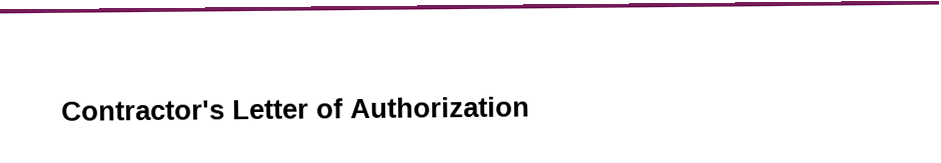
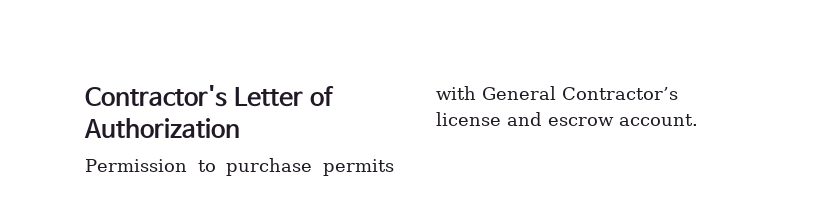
(530, 107) none -> [85,158,394,176] [436,86,678,100] [436,112,698,126] // Permission to purchase permits with General Contractor’s license and escrow account.

